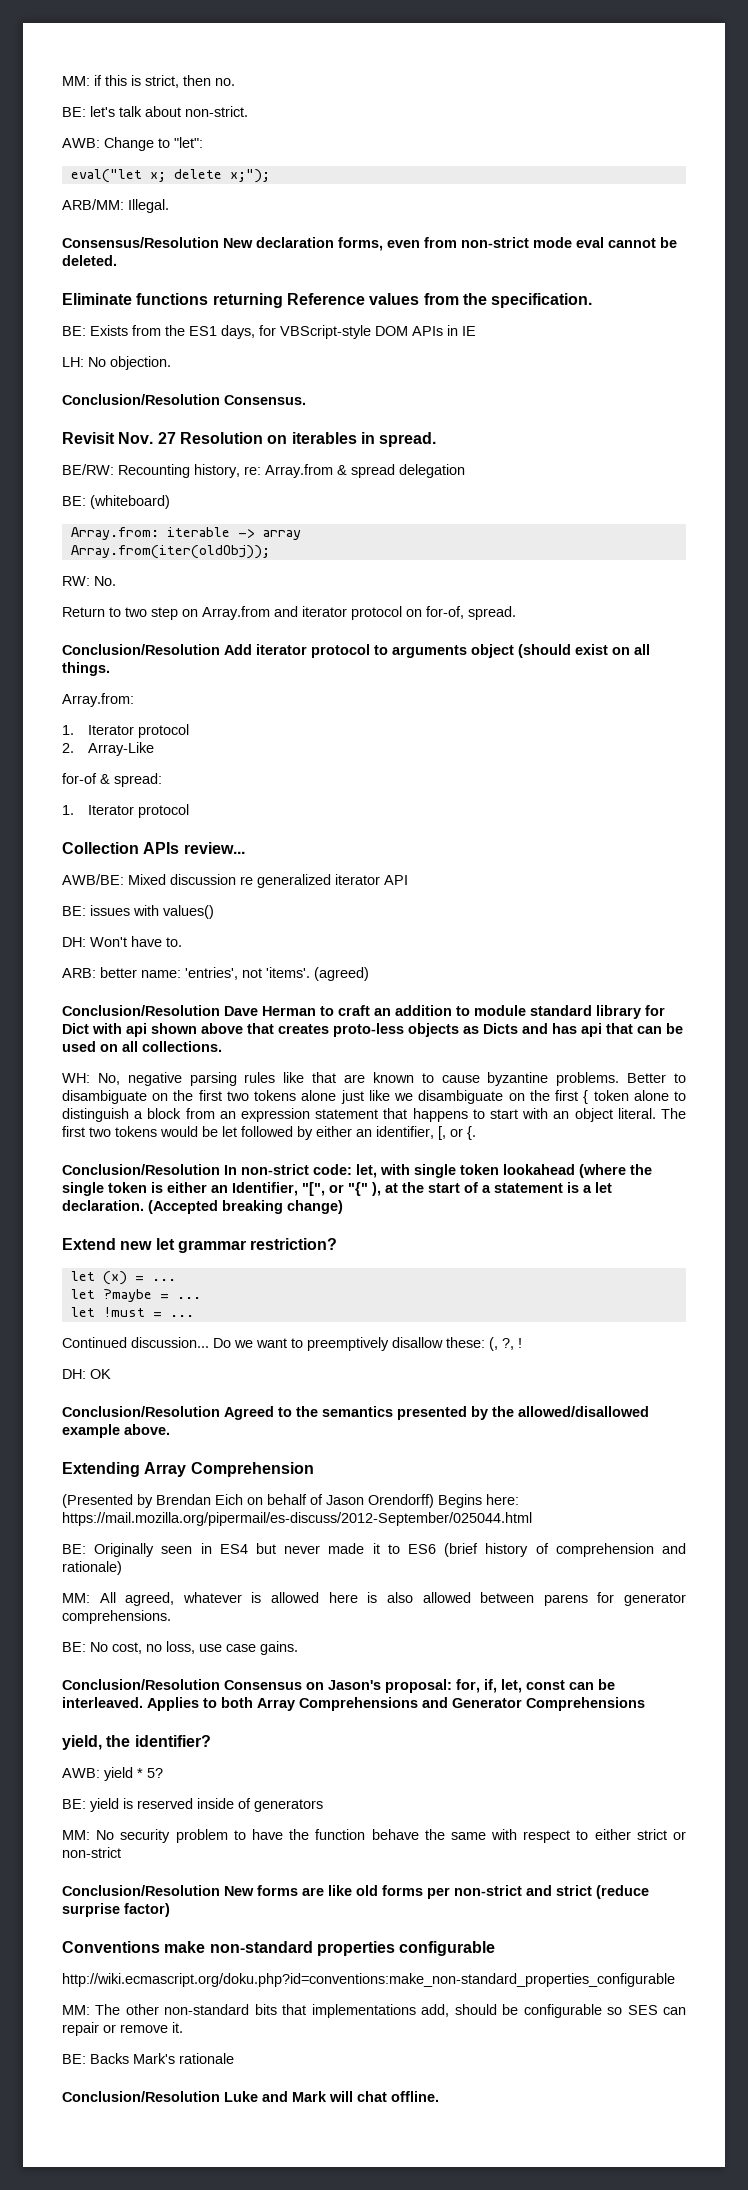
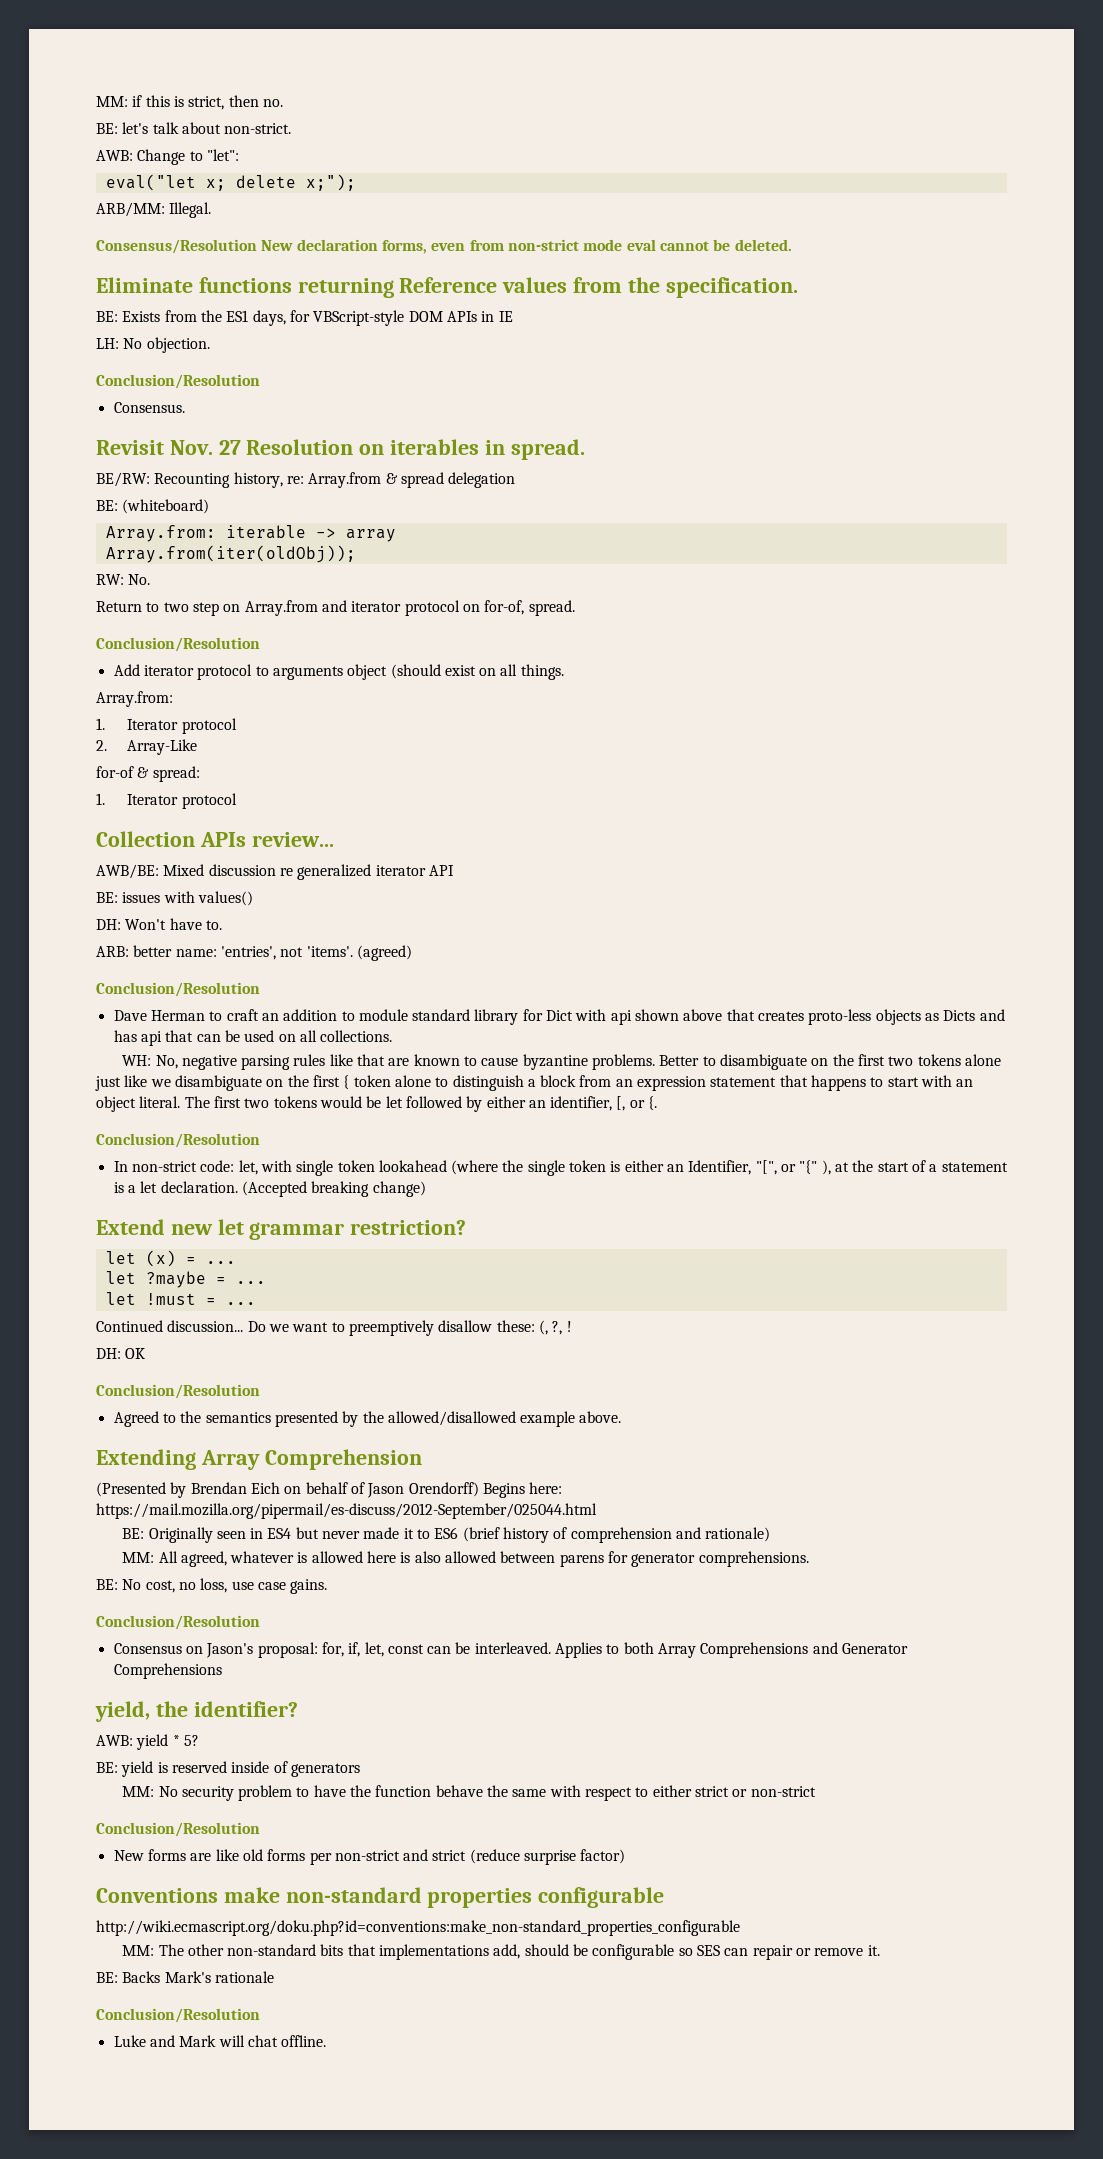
(220, 399) none -> (260, 381) //
(220, 649) none -> (260, 644) //
(220, 1010) none -> (260, 989) //
(220, 1169) none -> (260, 1140) //
(220, 1411) none -> (260, 1391) //
(220, 1684) none -> (260, 1622) //
(220, 1890) none -> (260, 1829) //
(220, 2096) none -> (260, 2015) //

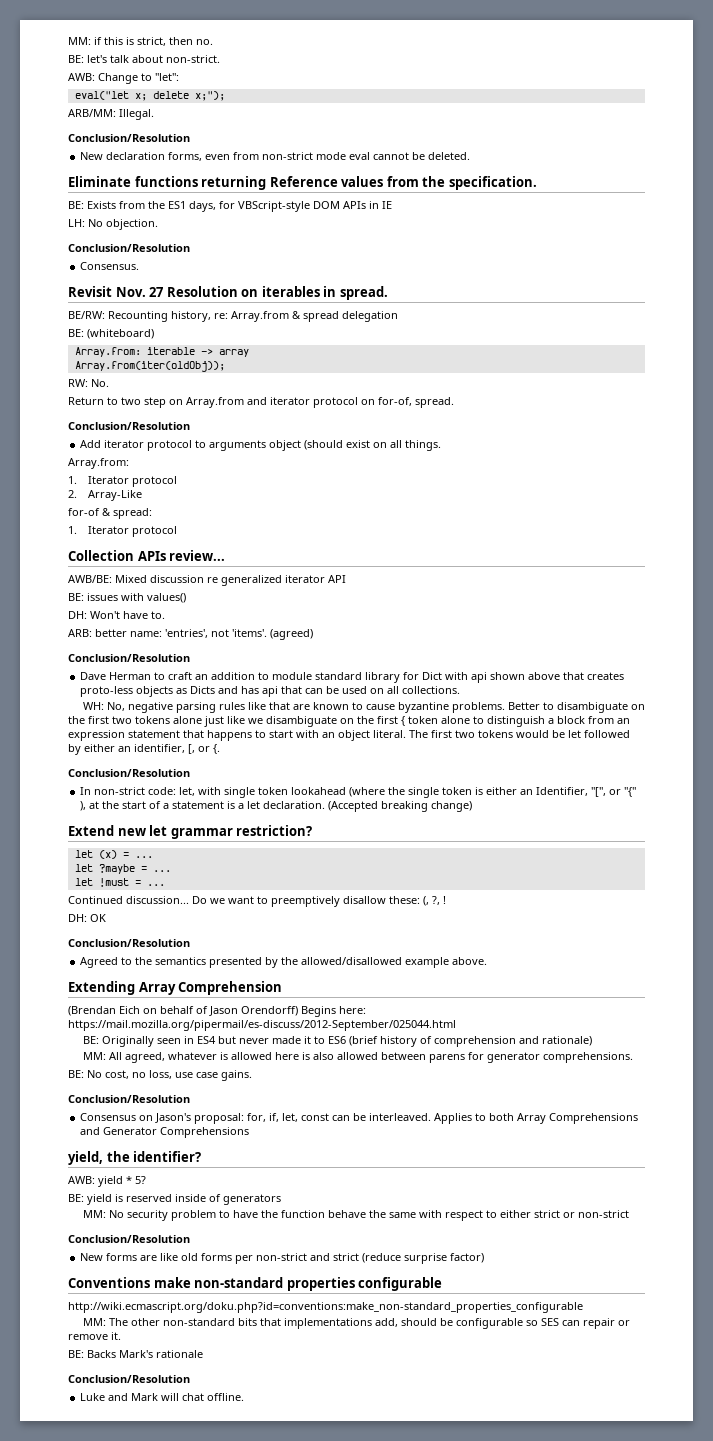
[96,239,257,254] Consensus/Resolution -> [68,134,190,142] Conclusion/Resolution //
[96,1482,247,1498] (Presented by Brendan -> [68,1006,116,1016] (Brendan

